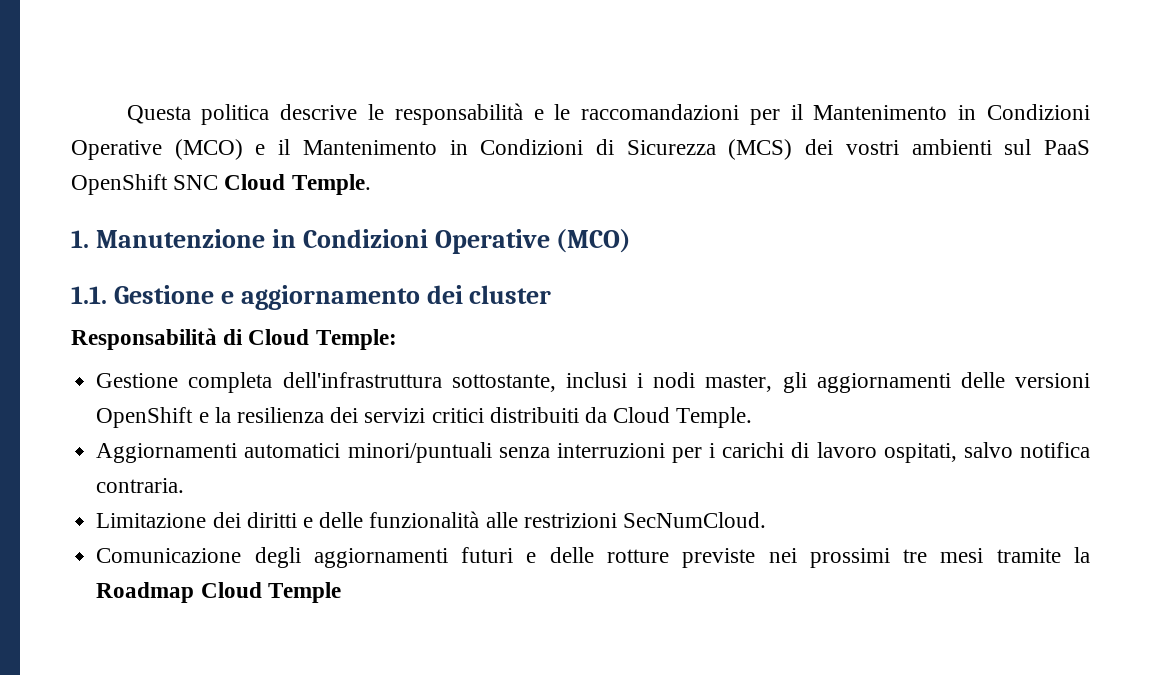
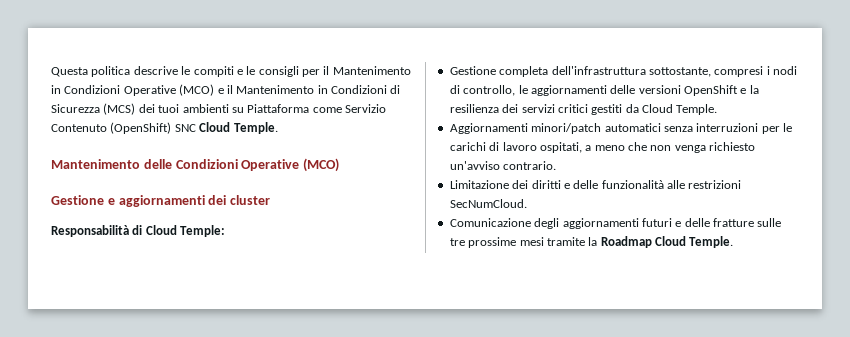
[394,103,523,125] responsabilità -> [193,66,234,77] compiti
[581,104,740,120] raccomandazioni -> [258,66,299,77] consigli
[845,139,1090,155] [71,174,168,195] vostri ambienti sul PaaS OpenShift -> [158,104,386,113] [51,122,172,134] tuoi ambienti su Piattaforma come Servizio Contenuto (OpenShift)
[71,229,296,248] 1. Manutenzione in -> [51,159,172,169] Mantenimento delle
[71,286,107,304] 1.1. -> (340, 165) none
[240,285,420,310] aggiornamento -> [118,195,205,207] aggiornamenti
[565,372,627,388] inclusi -> [714,66,764,77] compresi
[705,372,807,393] master, gli -> [449,85,528,96] di controllo, le
[489,407,579,423] distribuiti -> [591,104,623,115] gestiti
[244,442,492,463] automatici minori/puntuali -> [531,123,661,134] minori/patch automatici
[709,443,716,458] i -> [783,123,792,132] le
[963,442,1090,458] [96,478,185,493] salvo notifica contraria. -> [585,142,756,153] [449,161,557,170] a meno che non venga richiesto un'avviso contrario.
[607,548,928,568] rotture previste nei prossimi tre -> [713,218,782,227] [449,237,517,248] fratture sulle tre prossime
[267,582,341,603] Temple -> [689,236,734,248] Temple.

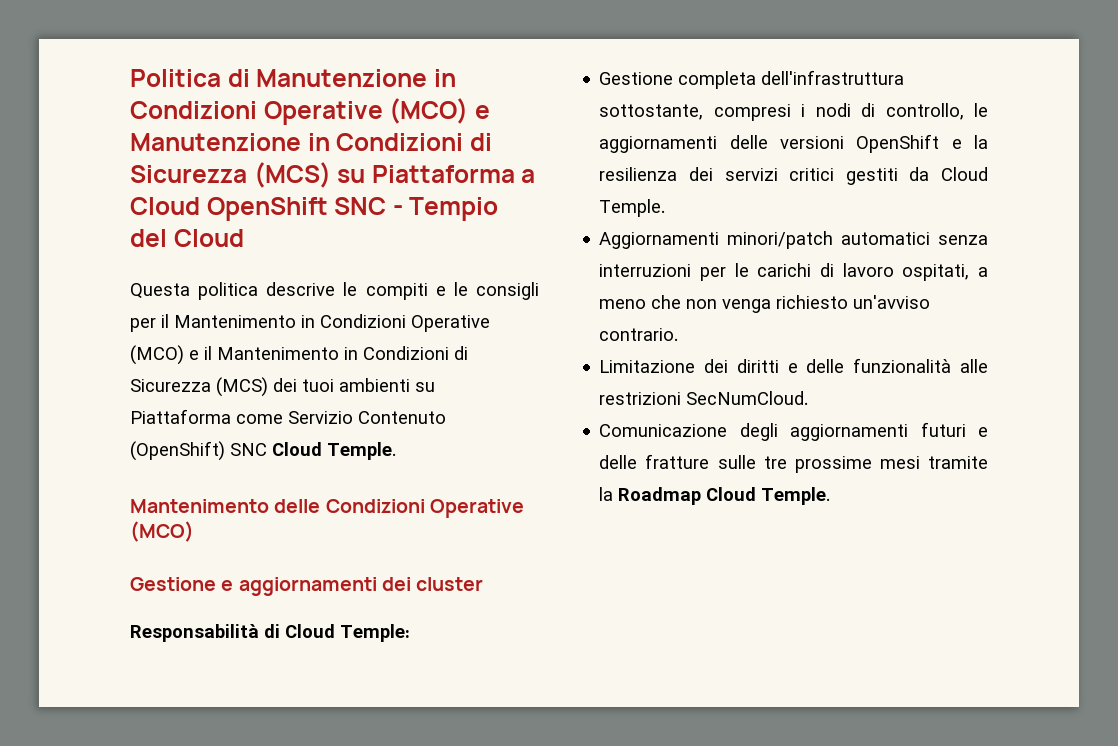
(51, 72) none -> [130,69,456,87] [130,98,490,125] [130,133,492,151] [130,162,536,188] [130,197,499,221] [130,229,244,247] Politica di Manutenzione in Condizioni Operative (MCO) e Manutenzione in Condizioni di Sicurezza (MCS) su Piattaforma a Cloud OpenShift SNC - Tempio del Cloud //

